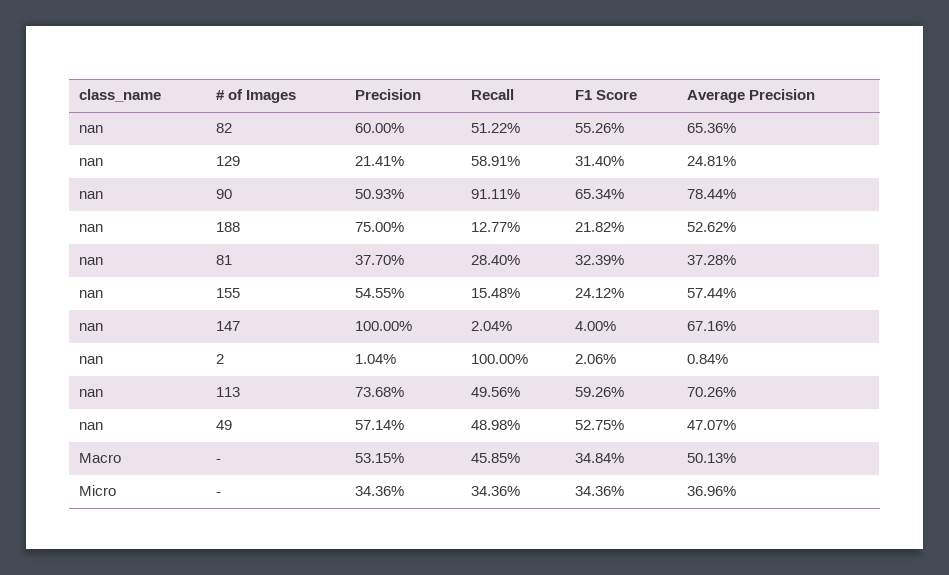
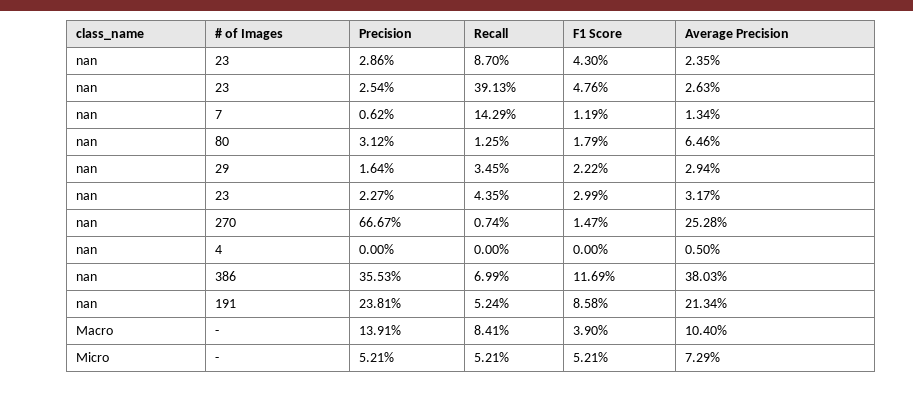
[215,123,232,133] [354,123,404,133] [470,123,520,133] [574,123,624,133] [686,123,736,133] [78,158,103,166] [215,156,240,166] [354,156,404,166] [470,156,520,166] [574,156,624,166] [686,156,736,166] [78,191,103,199] [215,189,232,199] [354,189,404,199] [470,189,520,199] [574,189,624,199] [686,189,736,199] [78,224,103,232] [215,222,240,232] [354,222,404,232] [470,222,520,232] [574,222,624,232] [686,222,736,232] [78,257,103,265] [215,255,232,265] [354,255,404,265] [470,255,520,265] [574,255,624,265] [686,255,736,265] [78,290,103,298] [215,288,240,298] [354,288,404,298] [470,288,520,298] [574,288,624,298] [686,288,736,298] [78,323,103,331] [215,321,240,331] [354,321,412,331] [470,321,512,331] [574,321,616,331] [686,321,736,331] [78,356,103,364] [215,354,224,364] [354,354,396,364] [470,354,528,364] [574,354,616,364] [686,354,728,364] [78,389,103,397] [215,387,240,397] [354,387,404,397] [470,387,520,397] [574,387,624,397] [686,387,736,397] [78,422,103,430] [215,420,232,430] [354,420,404,430] [470,420,520,430] [574,420,624,430] [686,420,736,430] [78,453,121,463] [215,459,221,463] [354,453,404,463] [470,453,520,463] [574,453,624,463] [686,453,736,463] [78,485,116,496] [215,492,221,496] [354,486,404,496] [470,486,520,496] [574,486,624,496] [686,486,736,496] 82 | 60.00% | 51.22% | 55.26% | 65.36% // nan | 129 | 21.41% | 58.91% | 31.40% | 24.81% // nan | 90 | 50.93% | 91.11% | 65.34% | 78.44% // nan | 188 | 75.00% | 12.77% | 21.82% | 52.62% // nan | 81 | 37.70% | 28.40% | 32.39% | 37.28% // nan | 155 | 54.55% | 15.48% | 24.12% | 57.44% // nan | 147 | 100.00% | 2.04% | 4.00% | 67.16% // nan | 2 | 1.04% | 100.00% | 2.06% | 0.84% // nan | 113 | 73.68% | 49.56% | 59.26% | 70.26% // nan | 49 | 57.14% | 48.98% | 52.75% | 47.07% // Macro | - | 53.15% | 45.85% | 34.84% | 50.13% // Micro | - | 34.36% | 34.36% | 34.36% | 36.96% -> [214,56,229,65] [358,55,394,65] [473,55,509,65] [572,55,608,65] [684,55,720,65] [75,85,97,92] [214,83,229,92] [358,82,394,92] [473,82,516,92] [572,82,608,92] [684,82,720,92] [75,112,97,119] [214,110,222,119] [358,109,394,119] [473,109,516,119] [572,109,608,119] [684,109,720,119] [75,139,97,146] [214,136,229,146] [358,136,394,146] [473,136,509,146] [572,136,608,146] [684,136,720,146] [75,166,97,173] [214,164,229,173] [358,163,394,173] [473,163,509,173] [572,163,608,173] [684,163,720,173] [75,193,97,200] [214,191,229,200] [358,190,394,200] [473,190,509,200] [572,190,608,200] [684,190,720,200] [75,220,97,227] [214,218,236,227] [358,217,401,227] [473,217,509,227] [572,217,608,227] [684,217,727,227] [75,247,97,254] [214,245,222,254] [358,244,394,254] [473,244,509,254] [572,244,608,254] [684,244,720,254] [75,274,97,281] [214,271,236,281] [358,271,401,281] [473,271,509,281] [572,271,615,281] [684,271,727,281] [75,301,97,308] [214,299,236,308] [358,298,401,308] [473,298,509,308] [572,298,608,308] [684,298,727,308] [75,326,113,335] [214,330,219,335] [358,325,401,335] [473,325,509,335] [572,325,608,335] [684,325,727,335] [75,352,109,362] [214,357,219,362] [358,352,394,362] [473,352,509,362] [572,352,608,362] [684,352,720,362] 23 | 2.86% | 8.70% | 4.30% | 2.35% // nan | 23 | 2.54% | 39.13% | 4.76% | 2.63% // nan | 7 | 0.62% | 14.29% | 1.19% | 1.34% // nan | 80 | 3.12% | 1.25% | 1.79% | 6.46% // nan | 29 | 1.64% | 3.45% | 2.22% | 2.94% // nan | 23 | 2.27% | 4.35% | 2.99% | 3.17% // nan | 270 | 66.67% | 0.74% | 1.47% | 25.28% // nan | 4 | 0.00% | 0.00% | 0.00% | 0.50% // nan | 386 | 35.53% | 6.99% | 11.69% | 38.03% // nan | 191 | 23.81% | 5.24% | 8.58% | 21.34% // Macro | - | 13.91% | 8.41% | 3.90% | 10.40% // Micro | - | 5.21% | 5.21% | 5.21% | 7.29%

